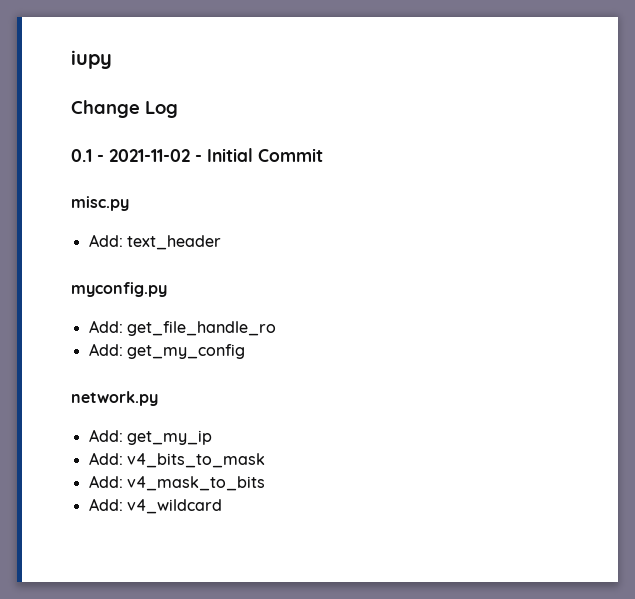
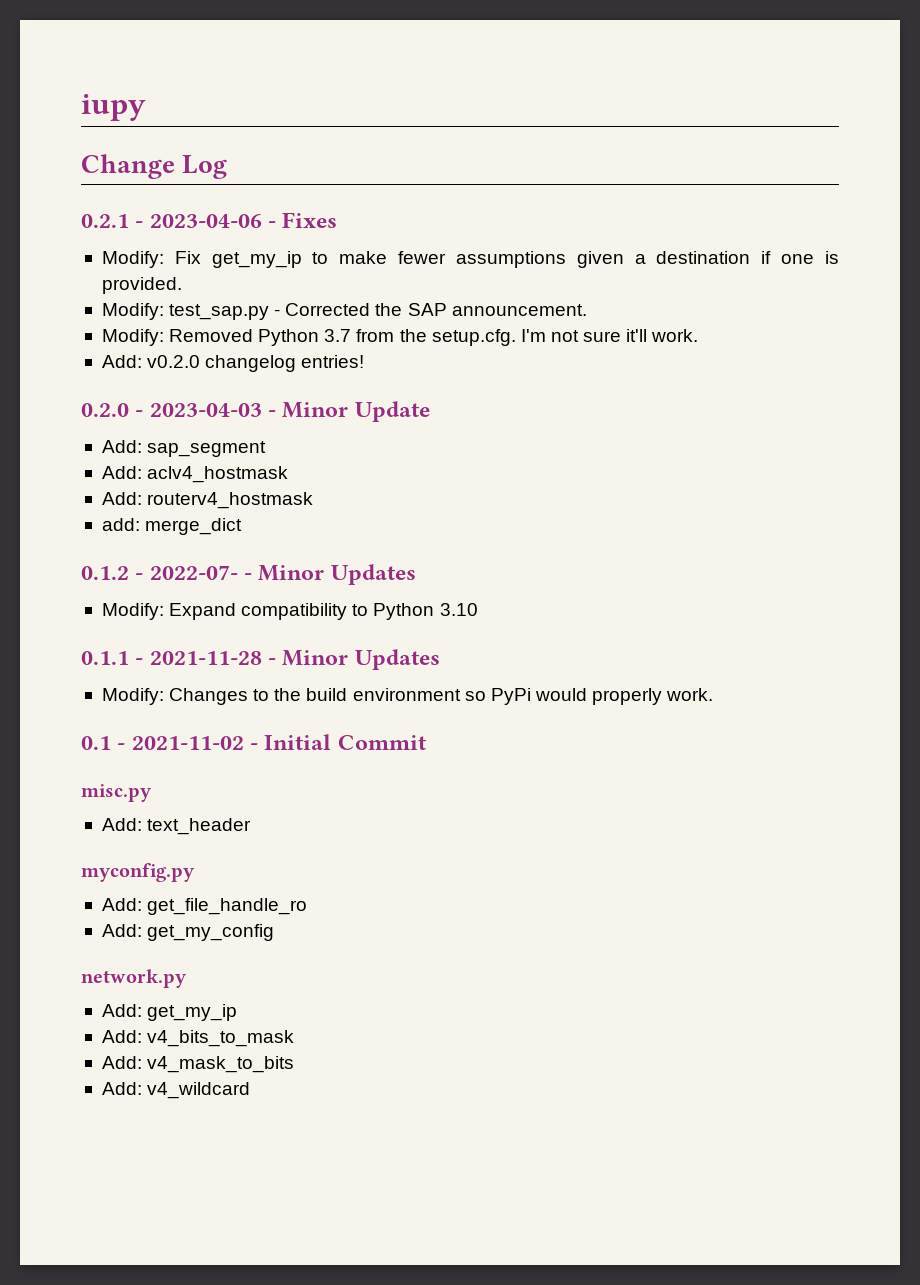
(178, 109) none -> [81,212,338,228] [101,251,839,268] [101,277,182,294] [101,303,587,320] [101,329,699,346] [101,355,365,372] [81,401,430,422] [101,440,267,457] [101,466,289,483] [101,492,314,509] [101,518,243,535] [81,564,416,585] [101,603,478,620] [81,649,440,670] [101,688,714,705] // 0.2.1 - 2023-04-06 - Fixes // Modify: Fix get_my_ip to make fewer assumptions given a destination if one is provided. // Modify: test_sap.py - Corrected the SAP announcement. // Modify: Removed Python 3.7 from the setup.cfg. I'm not sure it'll work. // Add: v0.2.0 changelog entries! // 0.2.0 - 2023-04-03 - Minor Update // Add: sap_segment // Add: aclv4_hostmask // Add: routerv4_hostmask // add: merge_dict // 0.1.2 - 2022-07- - Minor Updates // Modify: Expand compatibility to Python 3.10 // 0.1.1 - 2021-11-28 - Minor Updates // Modify: Changes to the build environment so PyPi would properly work.

